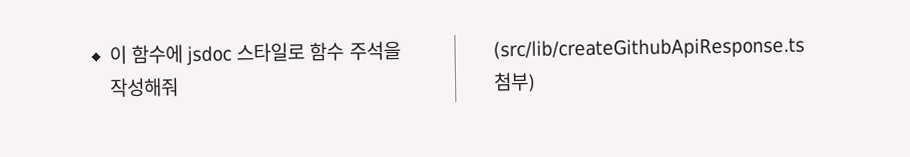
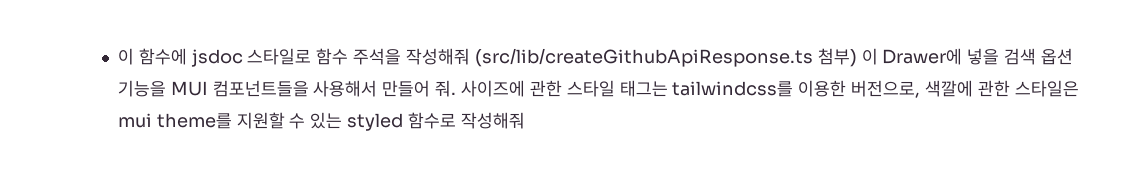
(536, 82) none -> [861,48,1073,65] [117,80,1079,98] [117,112,525,131] 이 Drawer에 넣을 검색 옵션 기능을 MUI 컴포넌트들을 사용해서 만들어 줘. 사이즈에 관한 스타일 태그는 tailwindcss를 이용한 버전으로, 색깔에 관한 스타일은 mui theme를 지원할 수 있는 styled 함수로 작성해줘

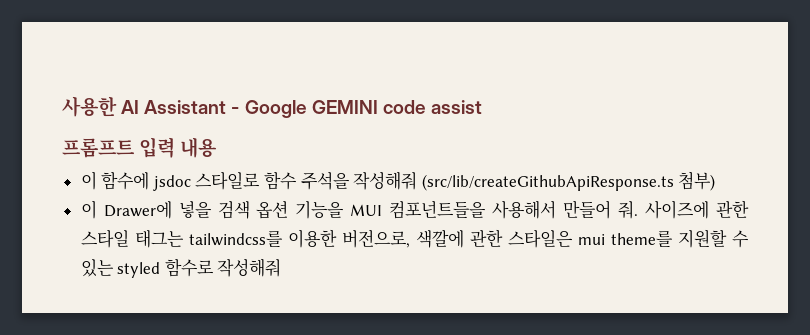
(117, 56) none -> [62,96,482,118] [62,137,218,158] 사용한 AI Assistant - Google GEMINI code assist // 프롬프트 입력 내용 //
(857, 57) none -> (716, 181) //

